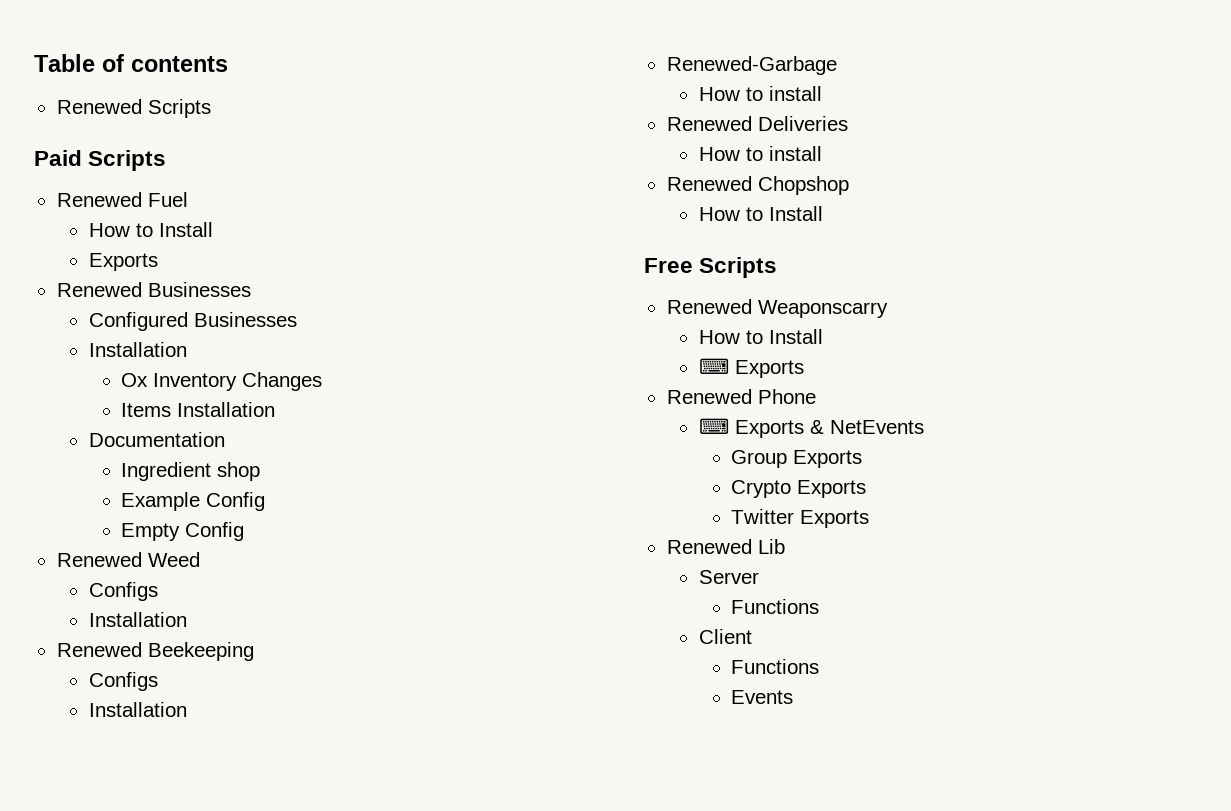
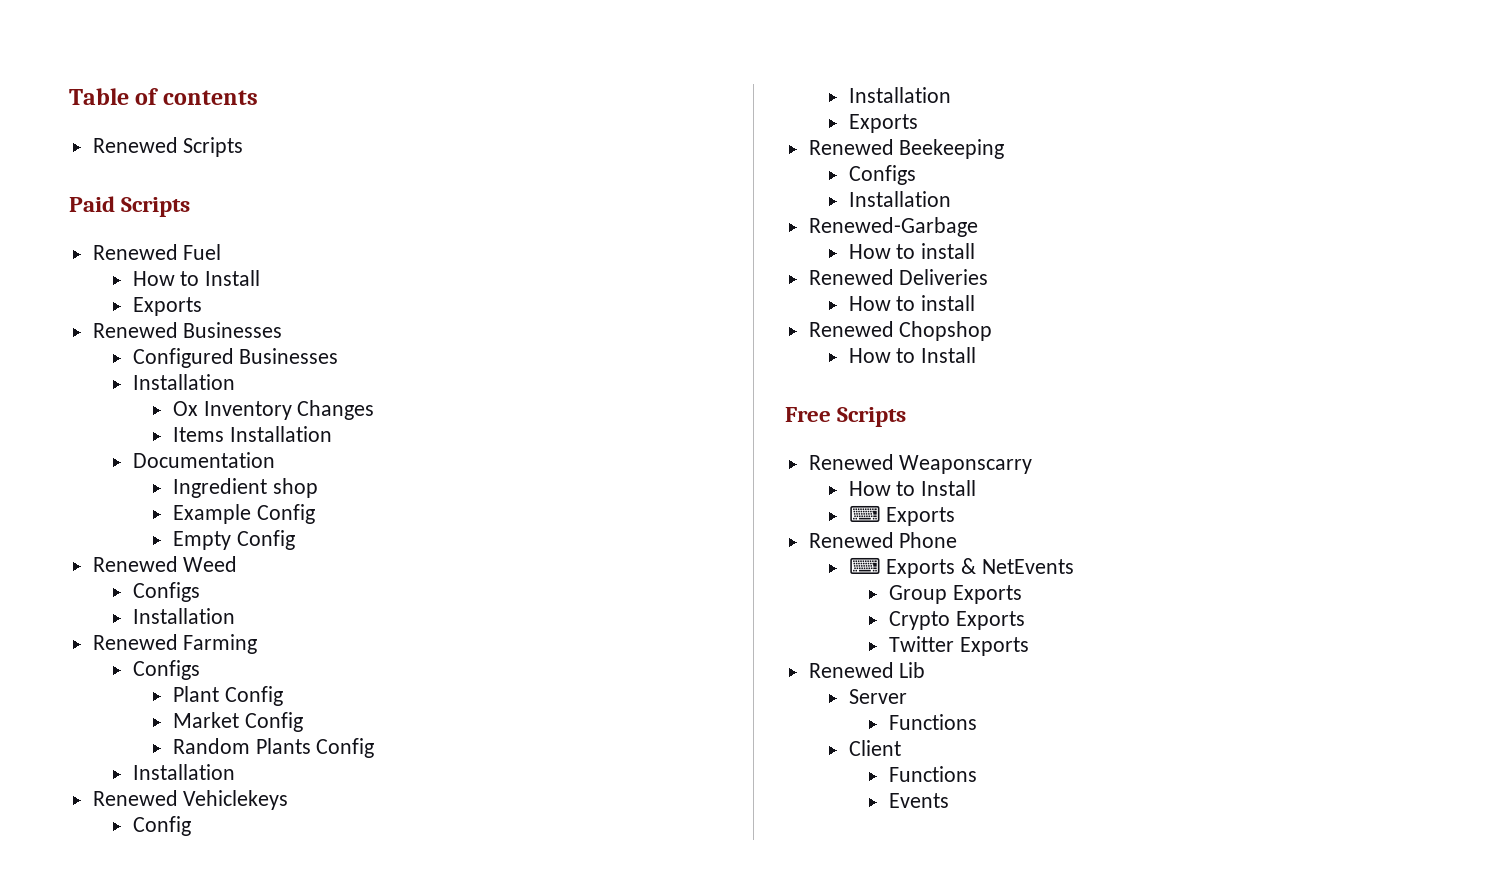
(187, 619) none -> [92,634,258,654] [132,660,200,680] [172,686,283,706] [172,712,303,732] [172,738,375,758] [132,764,235,780] [92,790,289,810] [132,816,191,836] [848,87,951,103] [848,114,918,133] // Renewed Farming // Configs // Plant Config // Market Config // Random Plants Config // Installation // Renewed Vehiclekeys // Config // Installation // Exports

